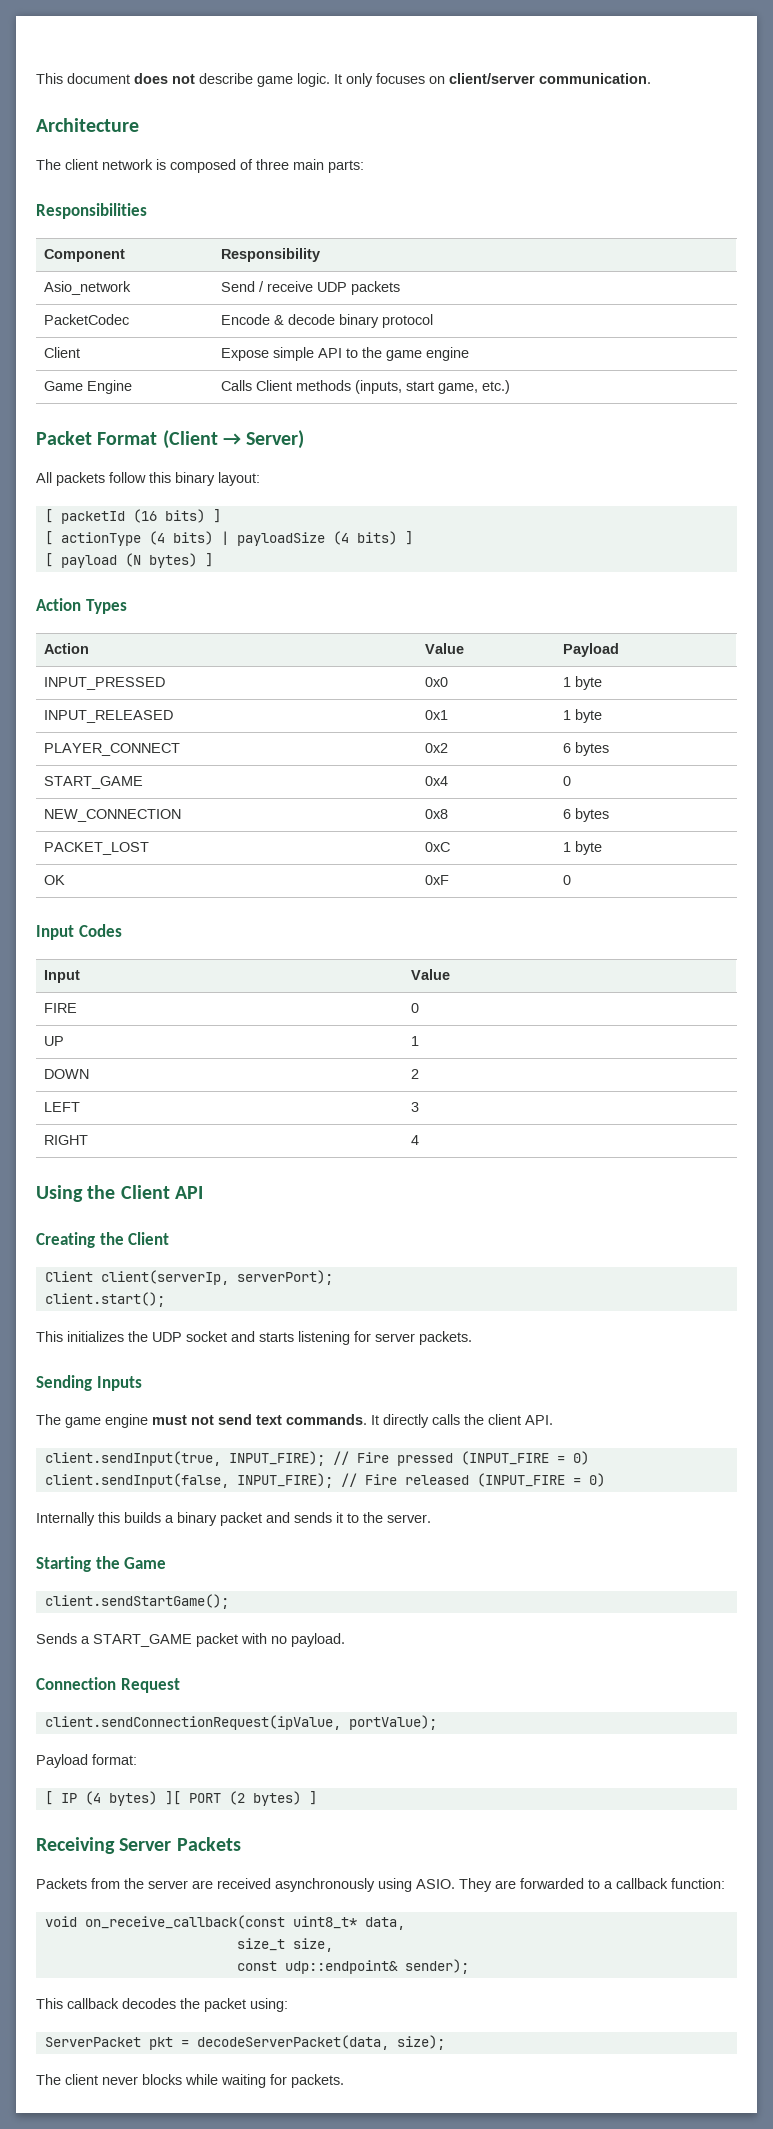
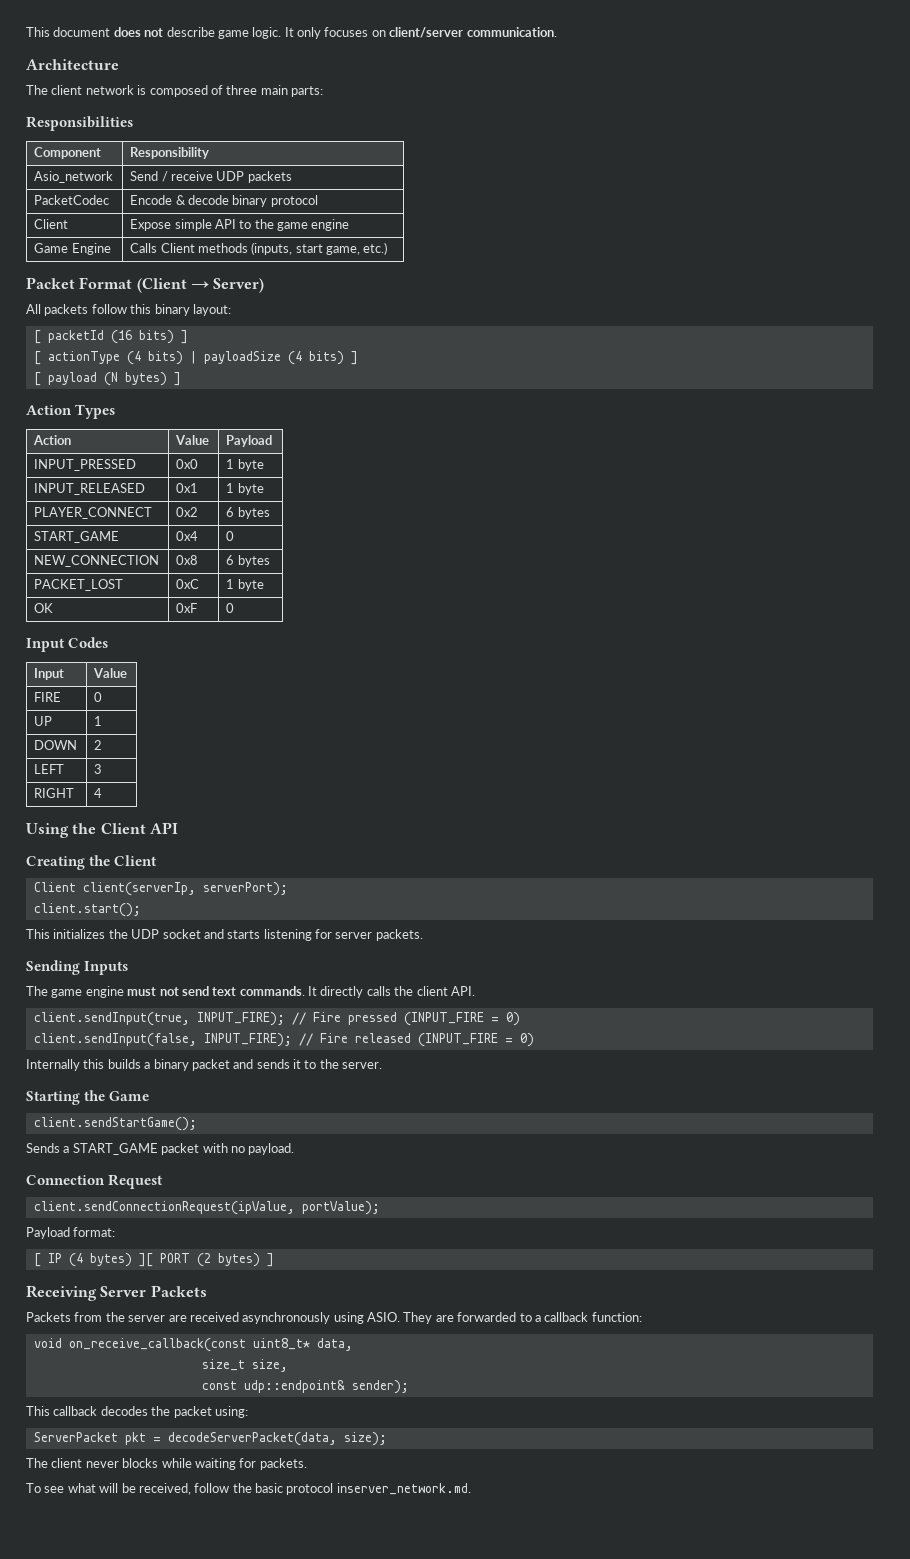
(344, 2081) none -> [26,1483,471,1495] // To see what will be received, follow the basic protocol inserver_network.md.

